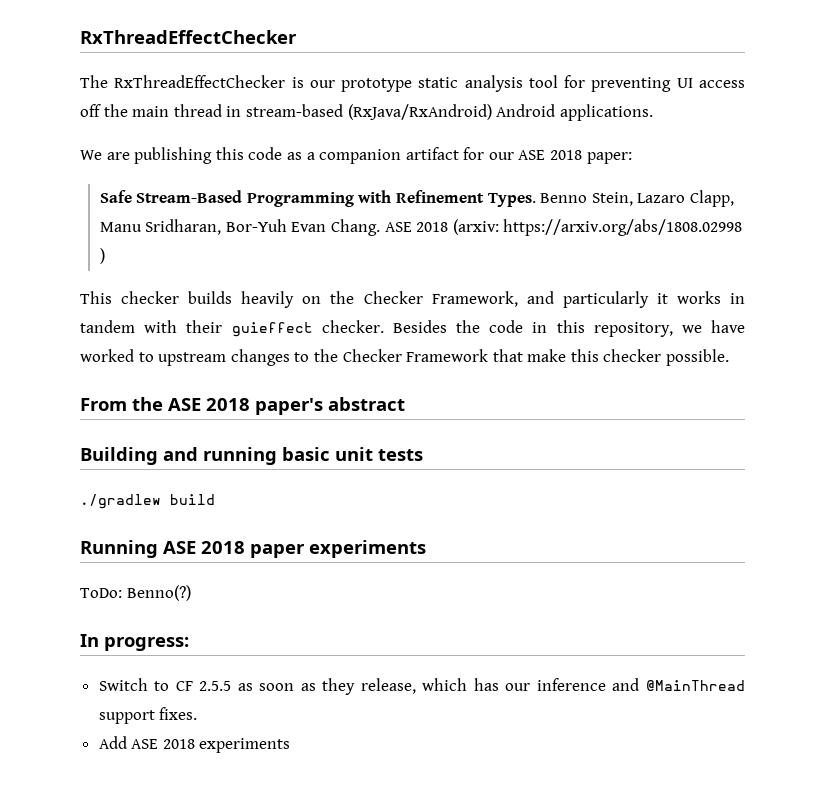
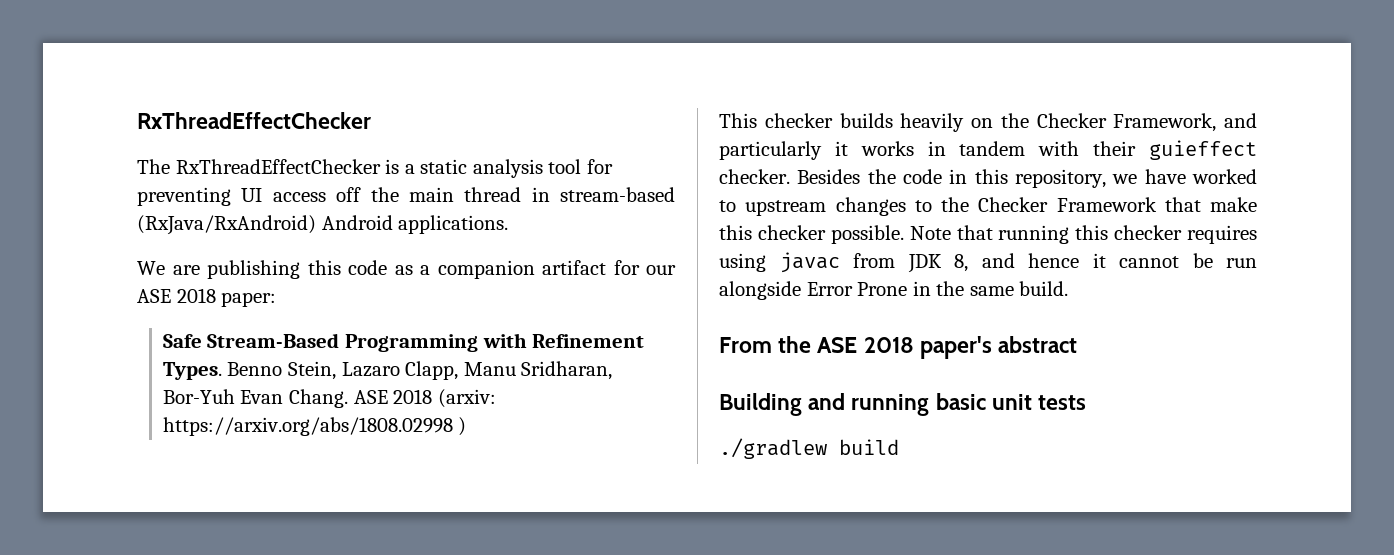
[309,78,413,92] our prototype -> [404,164,415,174] a
(730, 357) none -> [909,225,1257,244] [719,252,1257,273] [719,281,1069,300] Note that running this checker requires using javac from JDK 8, and hence it cannot be run alongside Error Prone in the same build.
[80,540,426,558] [80,585,191,601] [80,634,189,651] [98,678,745,695] [98,707,198,724] [98,736,291,753] // Running ASE 2018 paper experiments // ToDo: Benno(?) // In progress: // Switch to CF 2.5.5 as soon as they release, which has our inference and @MainThread support fixes. // Add ASE 2018 experiments -> (899, 447) none

